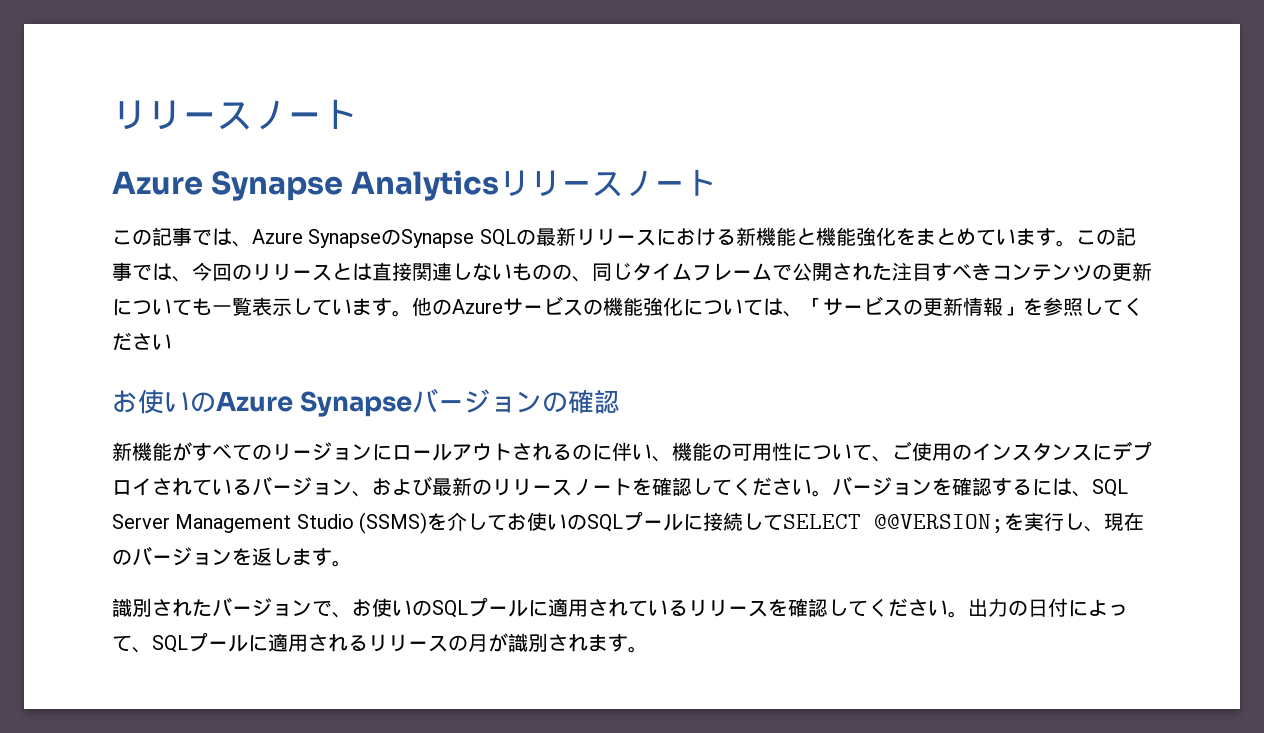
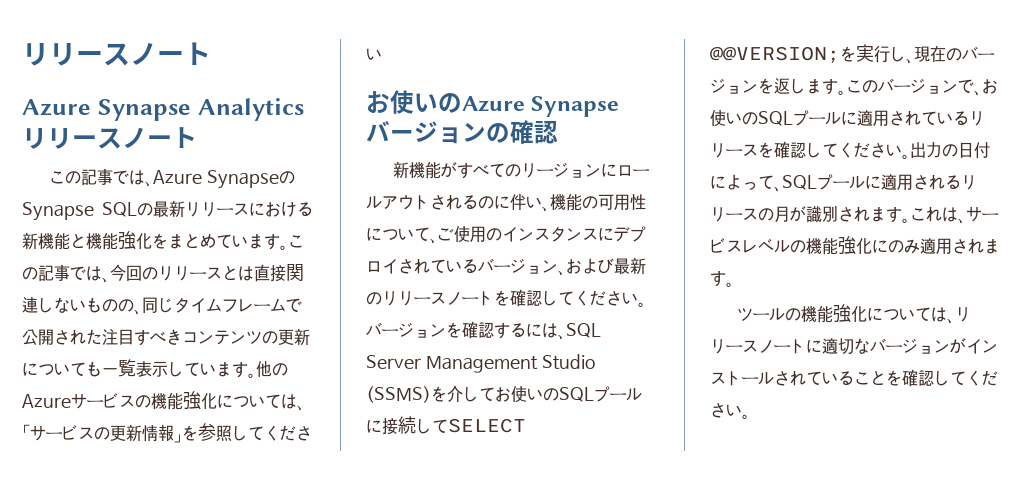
[112,598,212,617] // 識別された -> [846,80,878,93] この
(648, 649) none -> [910,206,999,224] [710,236,1000,255] [710,270,734,287] [737,304,972,324] [710,338,998,354] [710,369,998,387] [710,403,750,419] これは、サービスレベルの機能強化にのみ適用されます。 // ツールの機能強化については、リリースノートに適切なバージョンがインストールされていることを確認してください。

